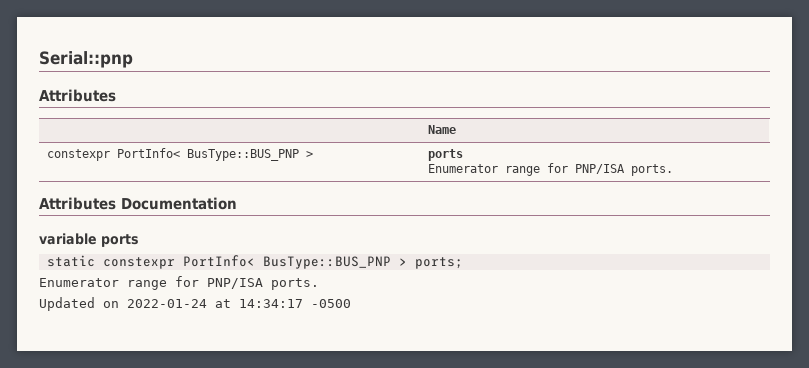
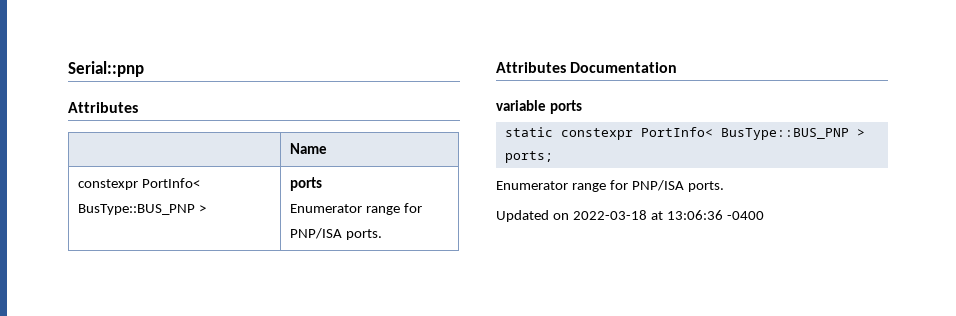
[127,299,351,308] 2022-01-24 at 14:34:17 -0500 -> [572,210,764,220] 2022-03-18 at 13:06:36 -0400

